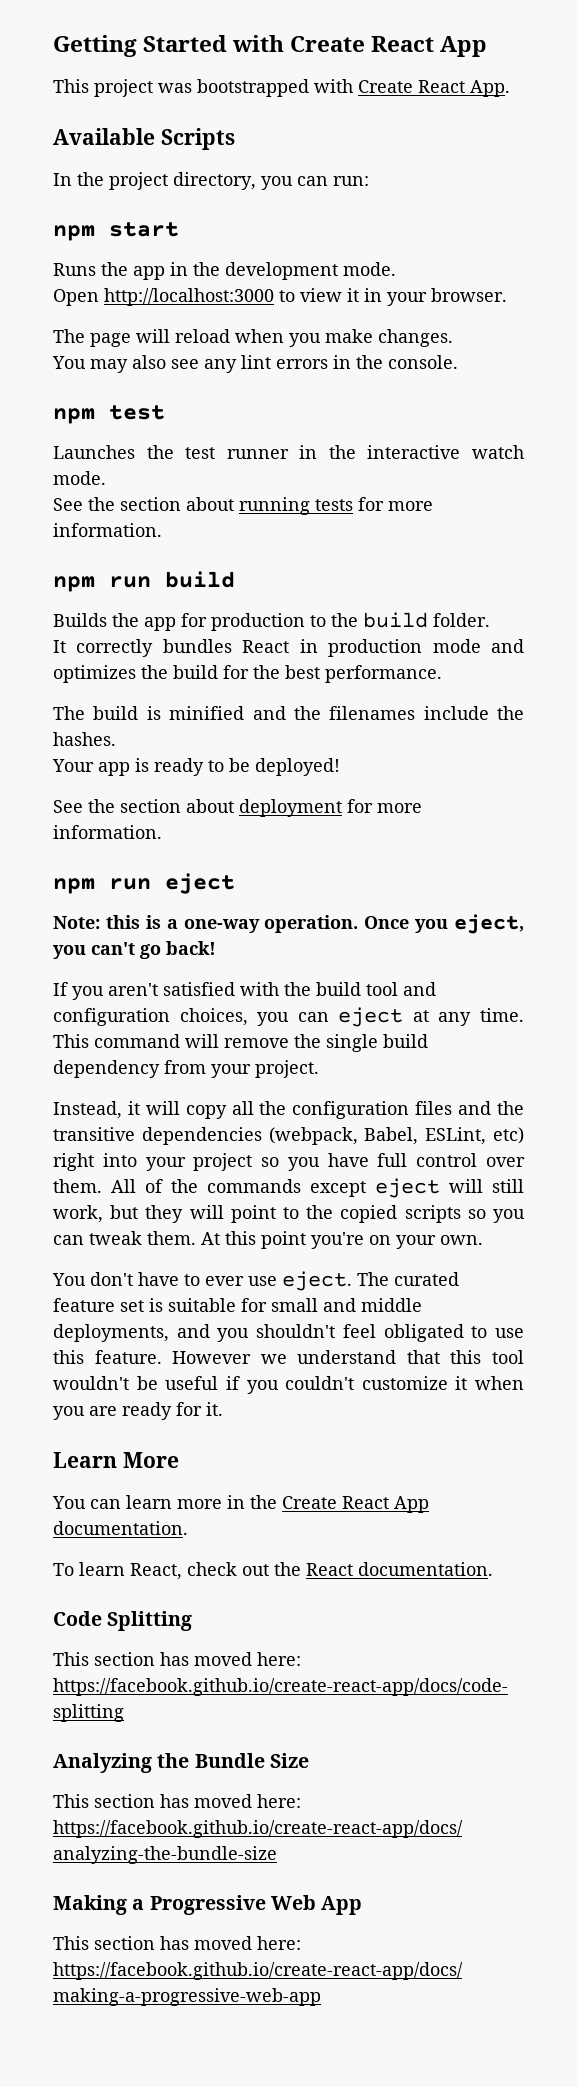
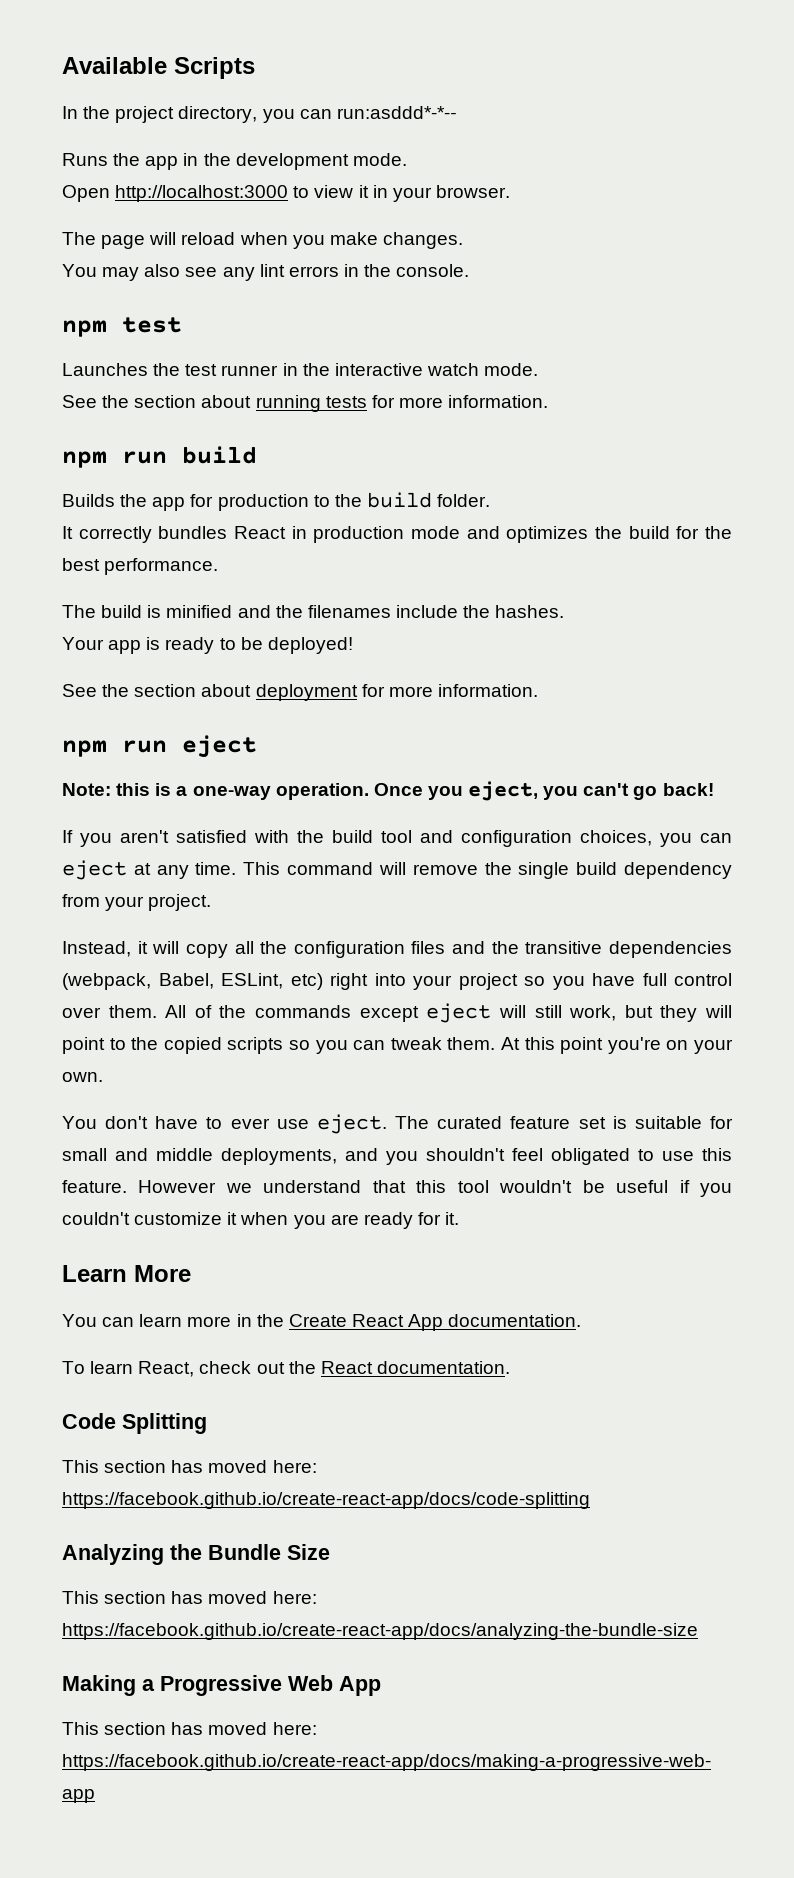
[53,35,488,57] [53,79,510,97] Getting Started with Create React App // This project was bootstrapped with Create React App. // -> (62, 65) none
[333,176,369,186] [53,222,179,241] run: // npm start -> [336,106,456,119] run:asddd*-*--

